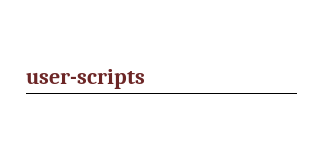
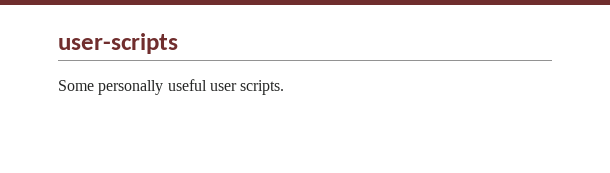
(145, 79) none -> [58,79,285,95] // Some personally useful user scripts.

